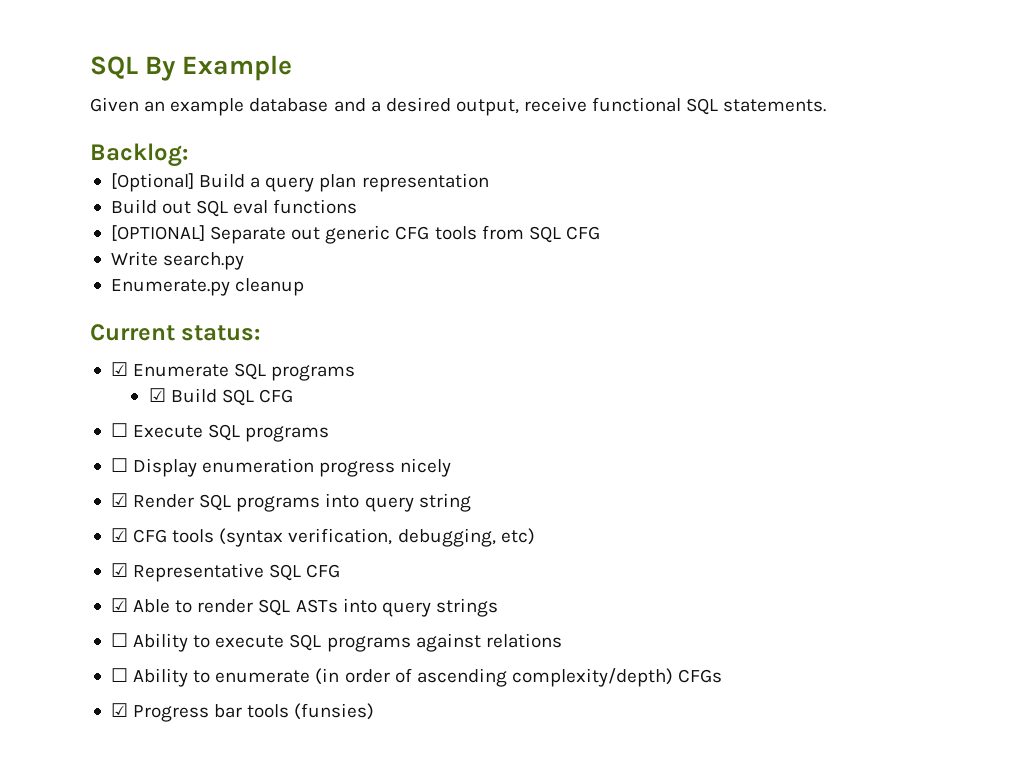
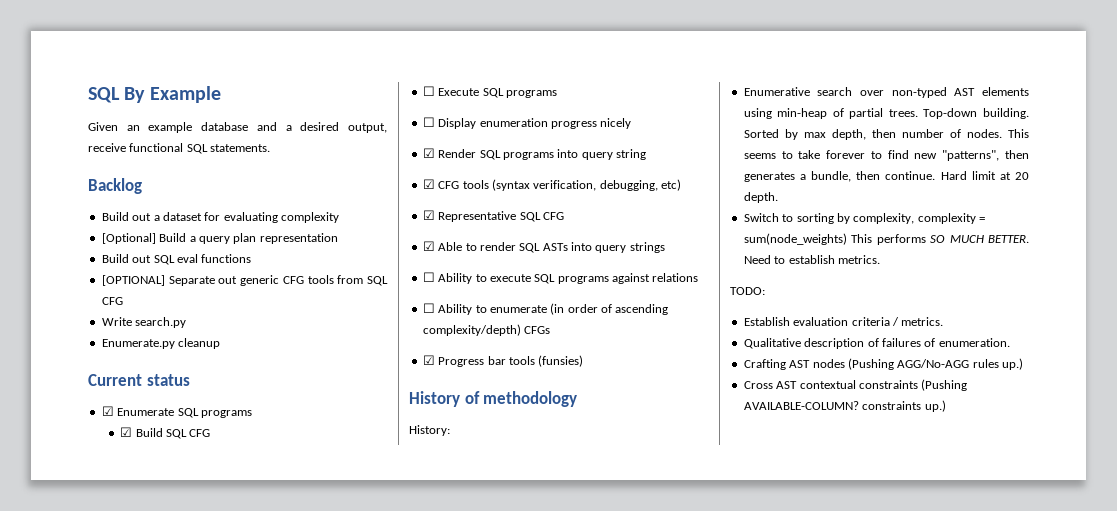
[90,143,188,167] Backlog: -> [88,178,142,194] [101,212,339,223] Backlog // Build out a dataset for evaluating complexity
[181,325,261,341] status: -> [146,374,190,386] status
(375, 711) none -> [409,391,578,407] [409,425,450,436] [743,87,1029,98] [743,108,1029,119] [743,129,1029,140] [743,150,1029,161] [743,171,1029,182] [743,192,778,203] [743,213,985,224] [743,233,1029,245] [743,255,880,264] [730,287,765,295] [743,317,944,326] [743,338,1010,349] [743,358,1023,370] [743,379,968,391] [743,400,946,412] // History of methodology // History: // Enumerative search over non-typed AST elements using min-heap of partial trees. Top-down building. Sorted by max depth, then number of nodes. This seems to take forever to find new "patterns", then generates a bundle, then continue. Hard limit at 20 depth. // Switch to sorting by complexity, complexity = sum(node_weights) This performs SO MUCH BETTER. Need to establish metrics. // TODO: // Establish evaluation criteria / metrics. // Qualitative description of failures of enumeration. // Crafting AST nodes (Pushing AGG/No-AGG rules up.) // Cross AST contextual constraints (Pushing AVAILABLE-COLUMN? constraints up.)

